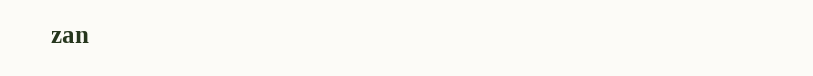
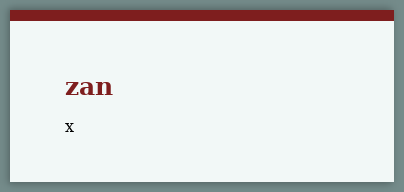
(89, 37) none -> [65,123,74,132] // x

